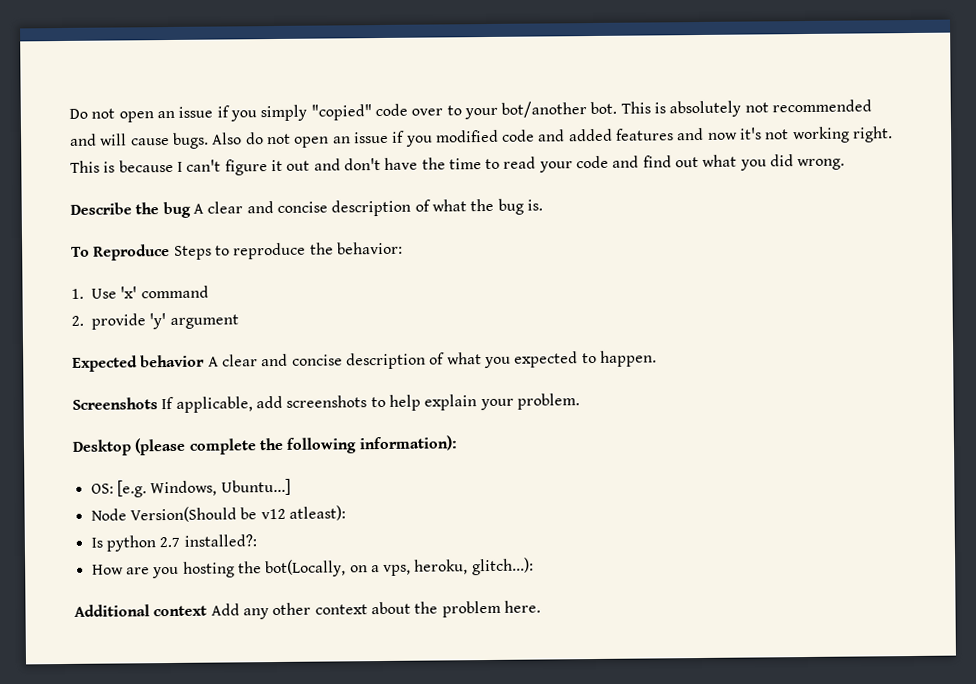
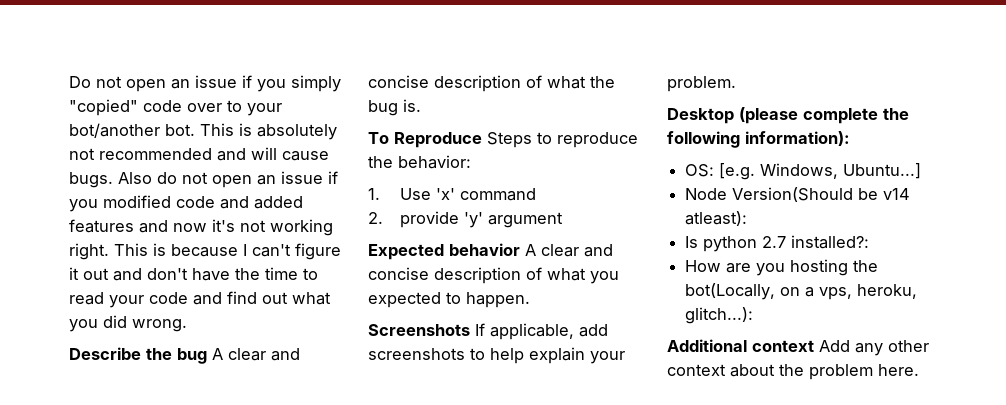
[260,508,286,520] v12 -> [883,188,911,200] v14

